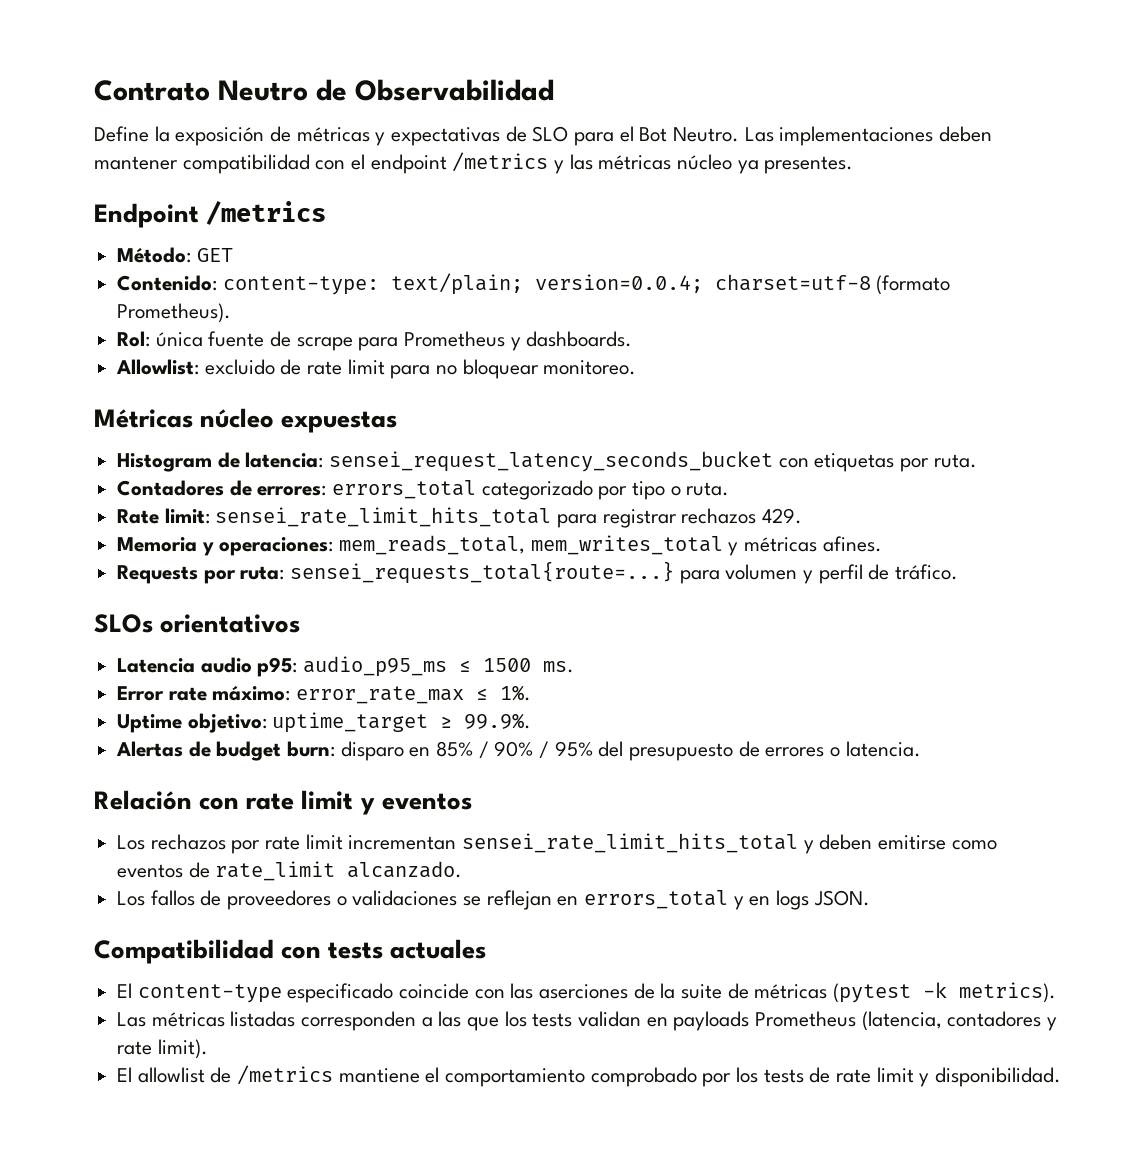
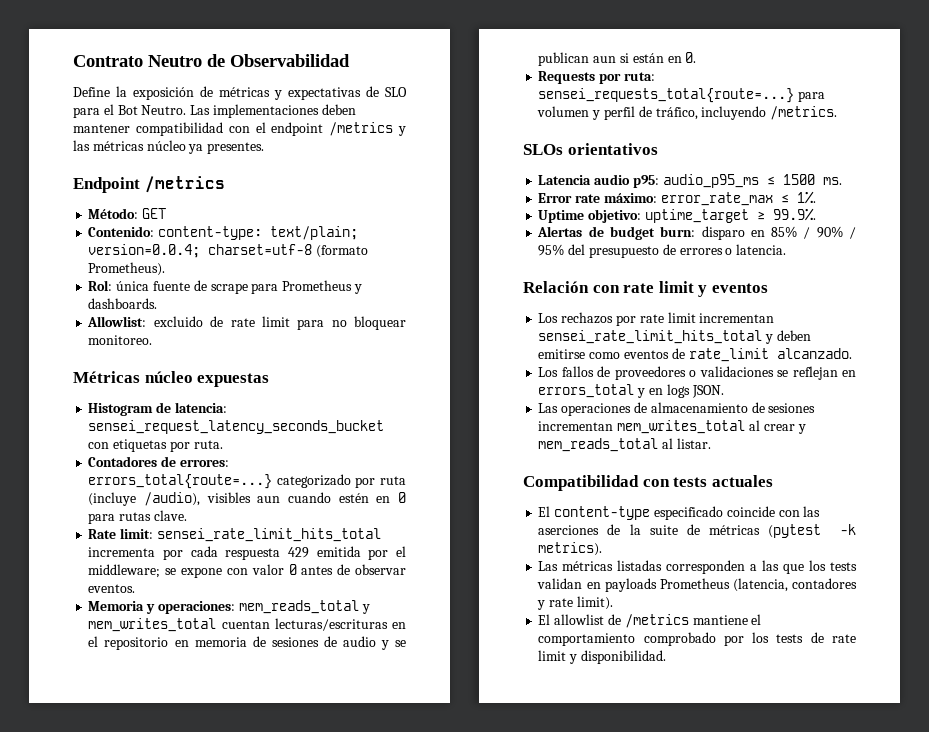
[332,480,477,499] errors_total -> [88,474,273,489] errors_total{route=...}
[632,481,730,500] [117,507,803,528] [117,535,882,556] tipo o ruta. // Rate limit: sensei_rate_limit_hits_total para registrar rechazos 429. // Memoria y operaciones: mem_reads_total, mem_writes_total y métricas afines. -> [379,476,406,485] [88,492,406,506] [88,510,187,524] [88,528,381,542] [88,546,406,560] [88,564,406,578] [88,584,136,593] [88,600,370,614] [88,618,406,632] [88,636,406,650] [538,52,697,66] ruta (incluye /audio), visibles aun cuando estén en 0 para rutas clave. // Rate limit: sensei_rate_limit_hits_total incrementa por cada respuesta 429 emitida por el middleware; se expone con valor 0 antes de observar eventos. // Memoria y operaciones: mem_reads_total y mem_writes_total cuentan lecturas/escrituras en el repositorio en memoria de sesiones de audio y se publican aun si están en 0.
[895,564,959,580] tráfico. -> [655,106,838,120] tráfico, incluyendo /metrics.
(870, 898) none -> [538,402,816,416] [538,420,806,434] [538,438,711,452] // Las operaciones de almacenamiento de sesiones incrementan mem_writes_total al crear y mem_reads_total al listar.

